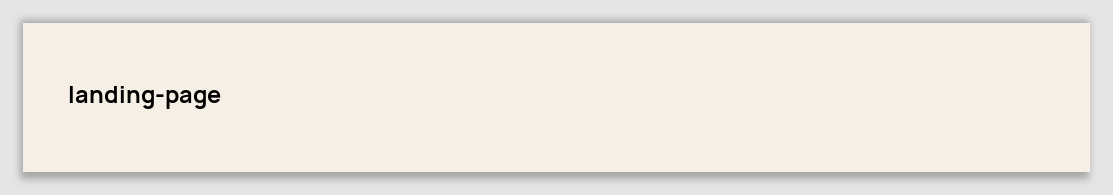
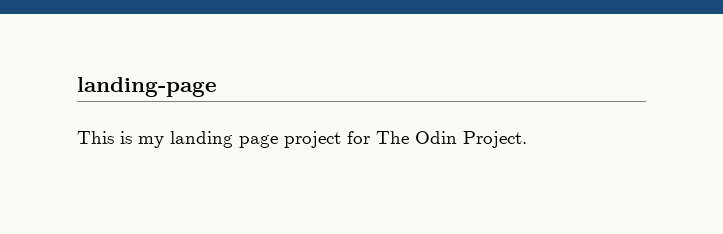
(221, 97) none -> [77,131,527,148] // This is my landing page project for The Odin Project.

